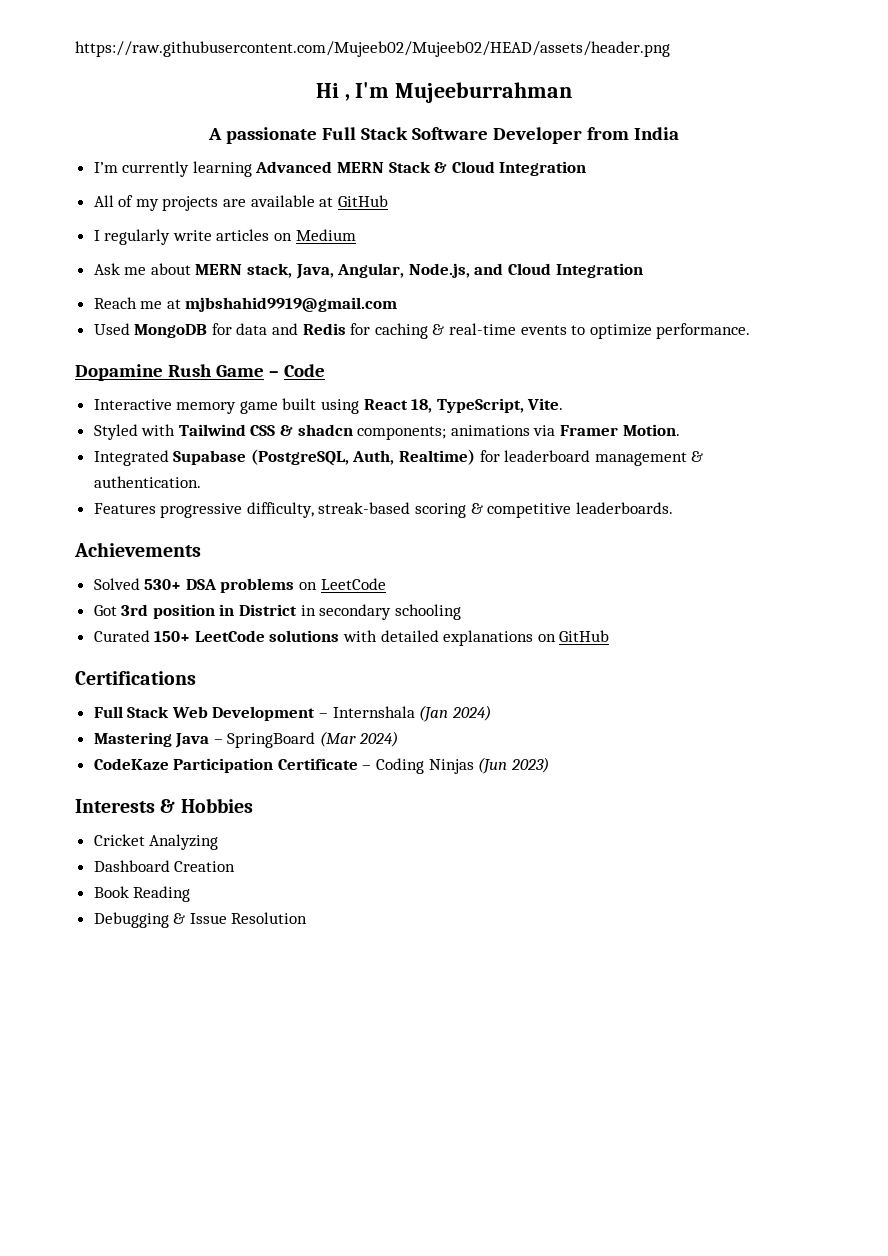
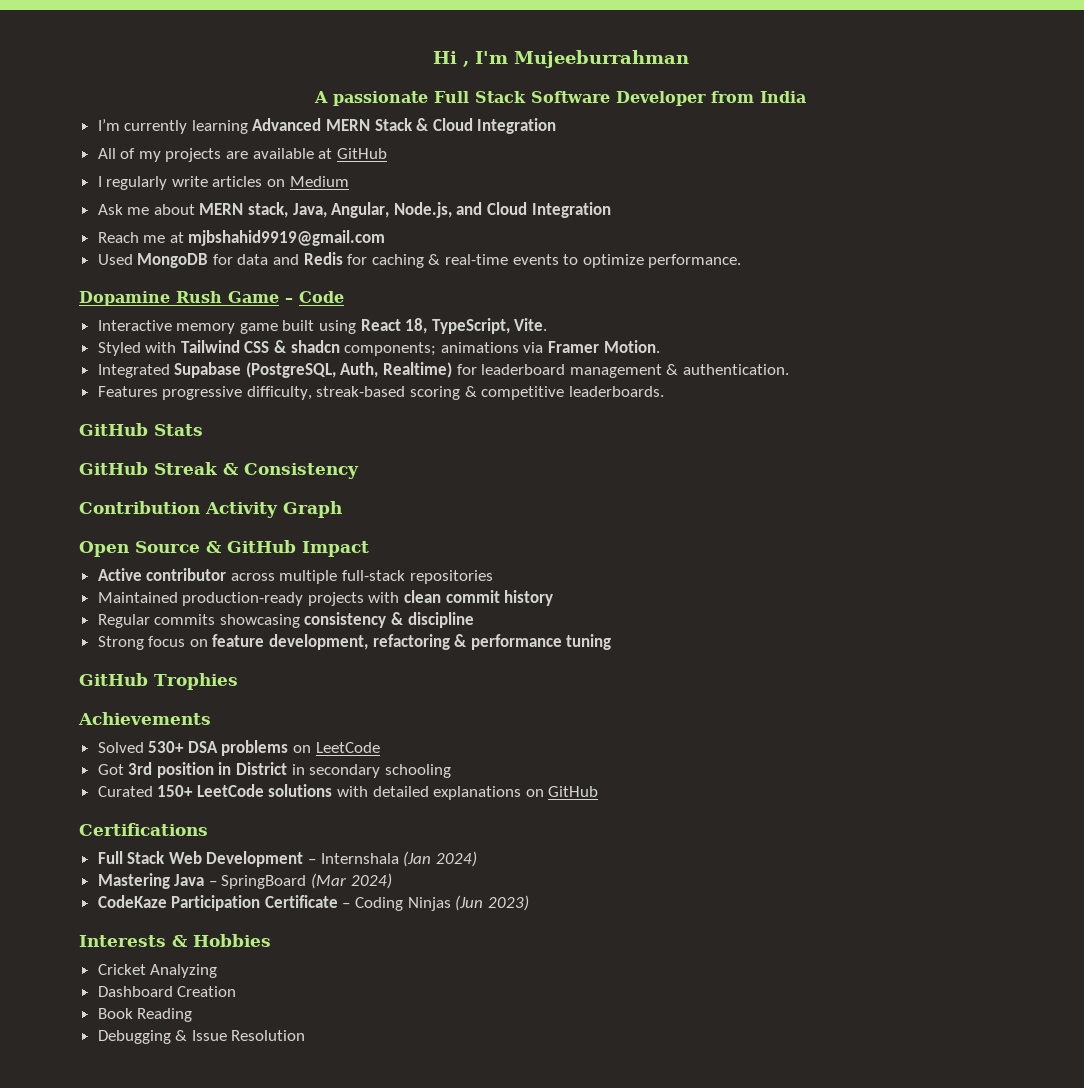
[75,41,670,57] https://raw.githubusercontent.com/Mujeeb02/Mujeeb02/HEAD/assets/header.png // -> (432, 57) none
(673, 508) none -> [79,423,203,436] [79,462,359,479] [79,501,342,518] [79,540,369,557] [97,568,493,584] [97,590,554,606] [97,612,474,628] [97,634,612,650] [79,673,238,690] // GitHub Stats // GitHub Streak & Consistency // Contribution Activity Graph // Open Source & GitHub Impact // Active contributor across multiple full-stack repositories // Maintained production-ready projects with clean commit history // Regular commits showcasing consistency & discipline // Strong focus on feature development, refactoring & performance tuning // GitHub Trophies

